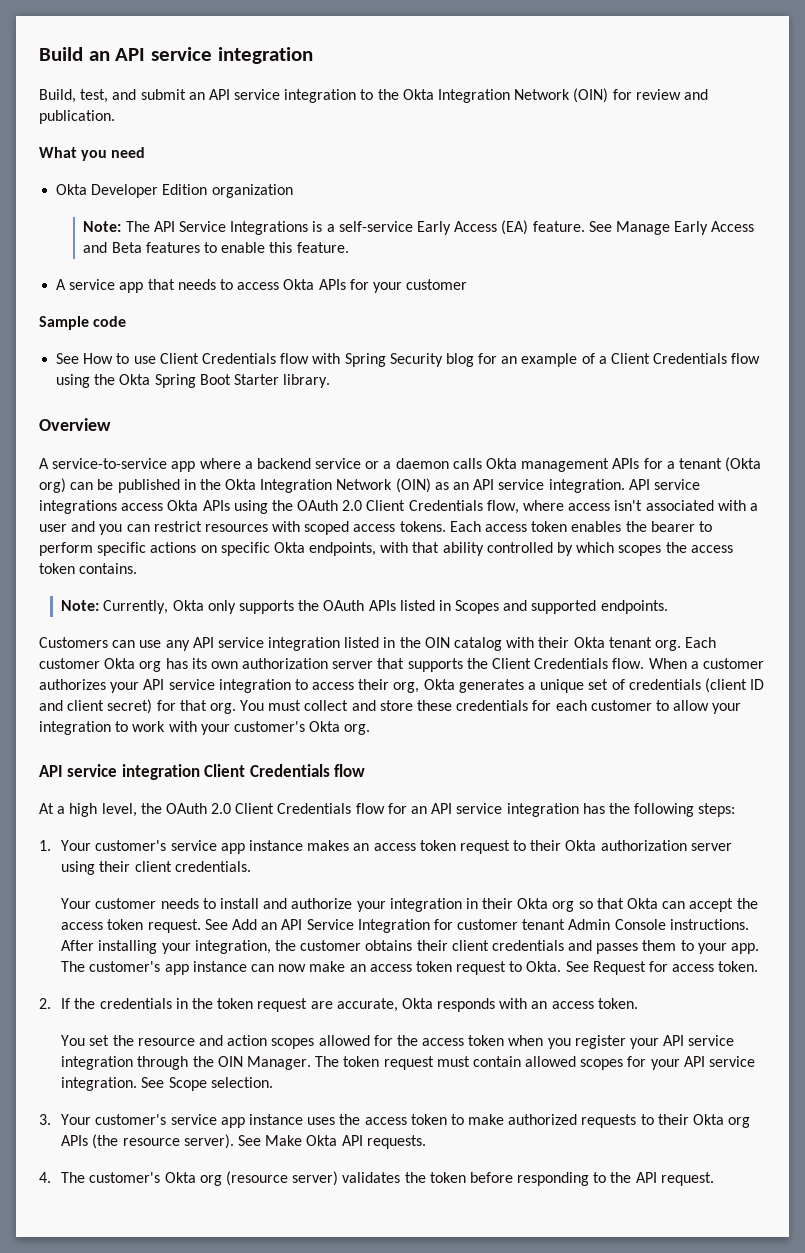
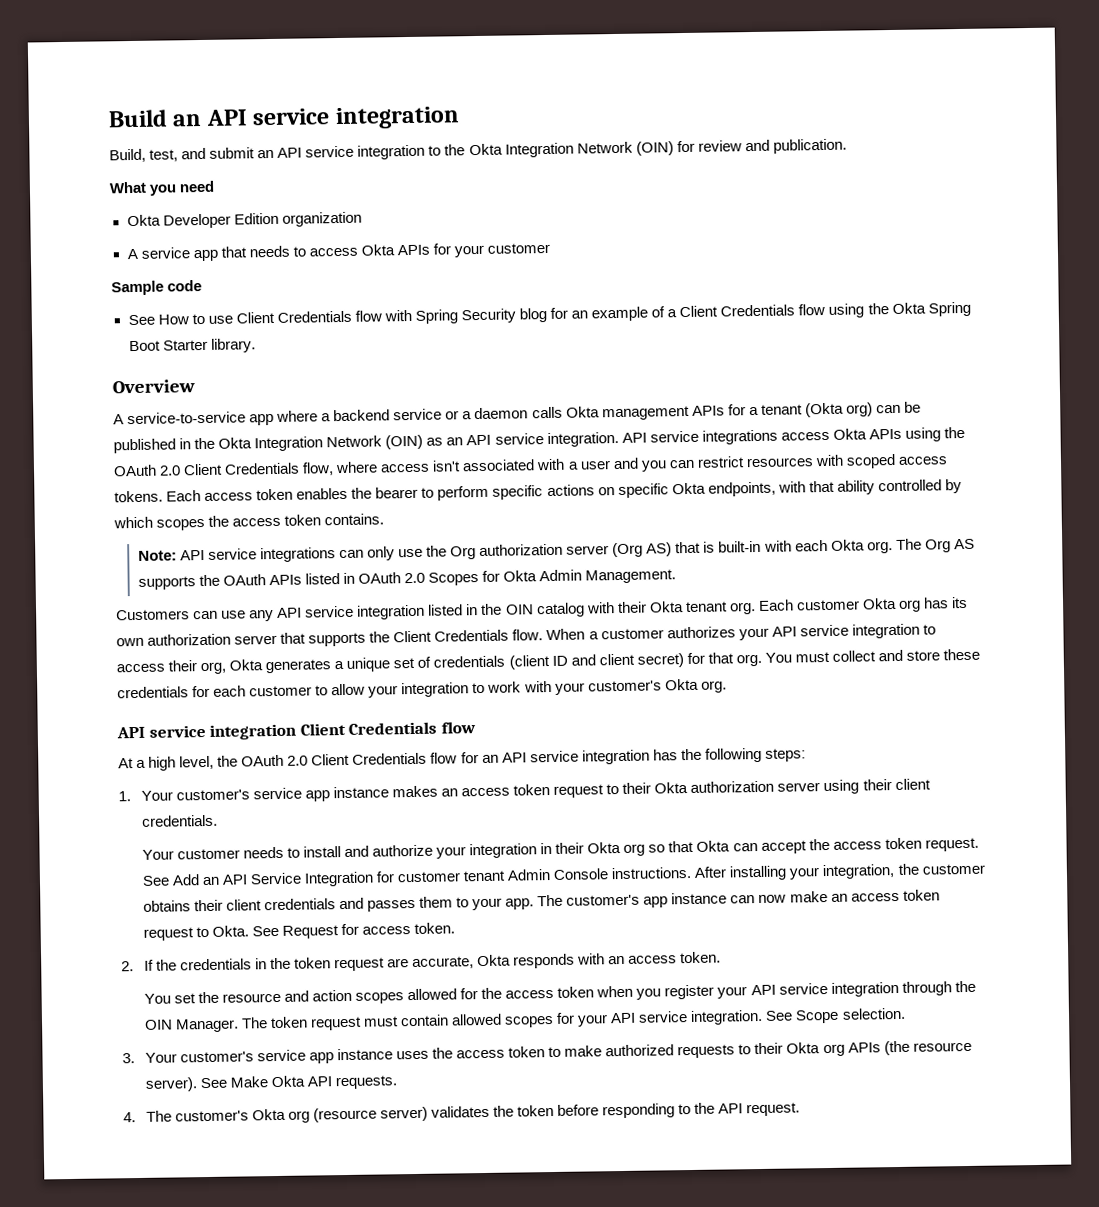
[83,220,755,235] [83,242,349,253] // Note: The API Service Integrations is a self-service Early Access (EA) feature. See Manage Early Access and Beta features to enable this feature. -> (362, 219) none
[103,600,236,614] Currently, Okta only -> [179,538,975,563] API service integrations can only use the Org authorization server (Org AS) that is built-in with each Okta org. The Org AS
[455,600,668,614] Scopes and supported endpoints. -> [358,569,677,586] OAuth 2.0 Scopes for Okta Admin Management.

